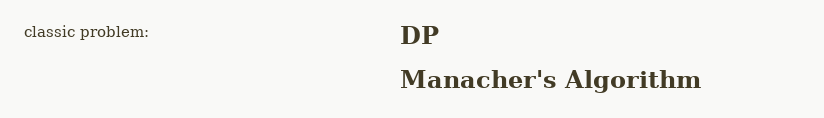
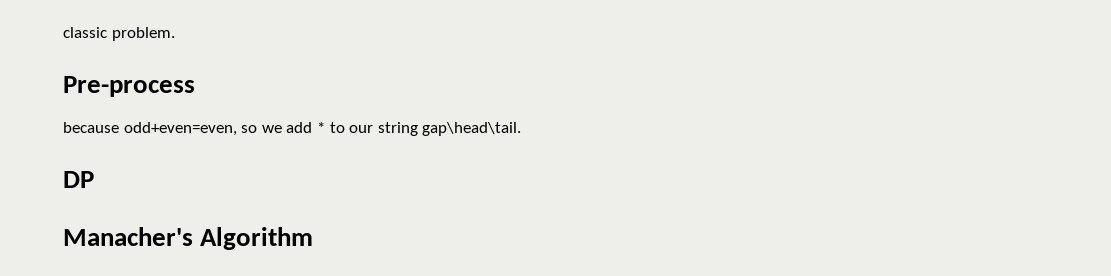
[80,26,149,40] problem: -> [111,27,175,41] [63,76,195,97] [63,122,522,136] problem. // Pre-process // because odd+even=even, so we add * to our string gap\head\tail.

